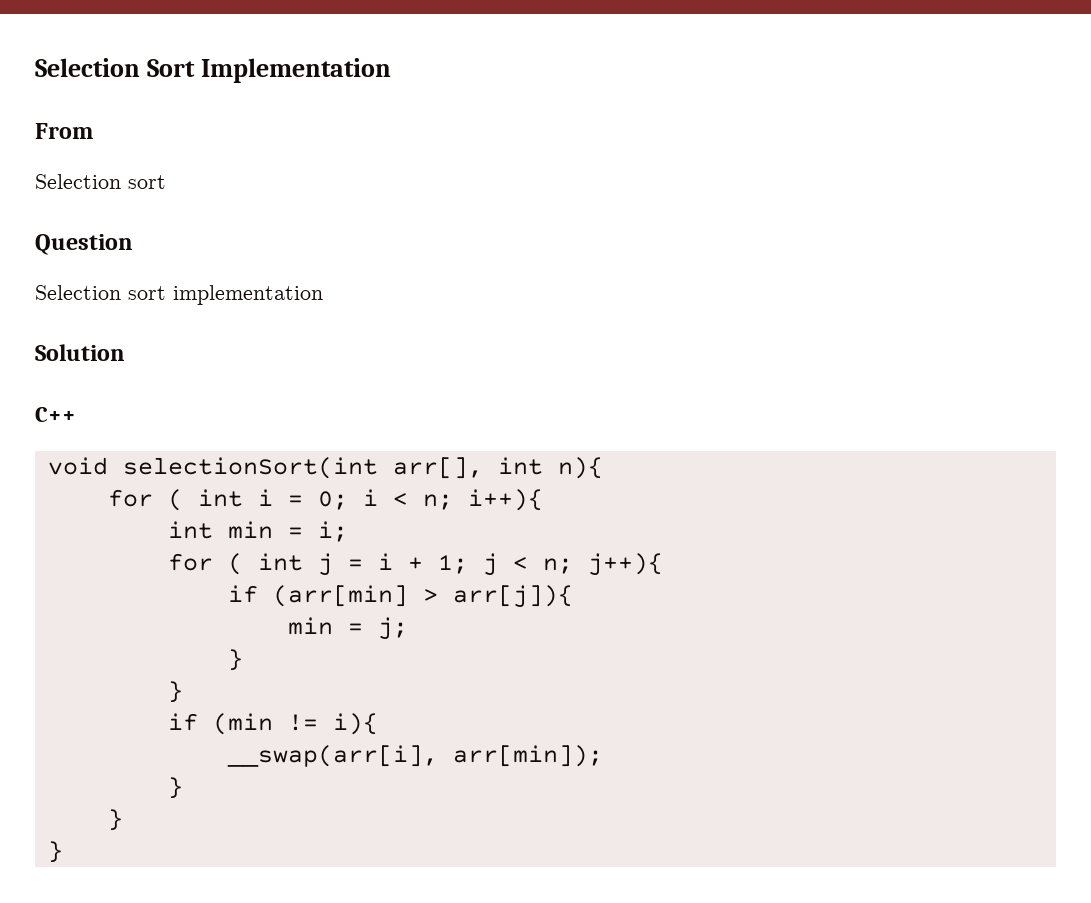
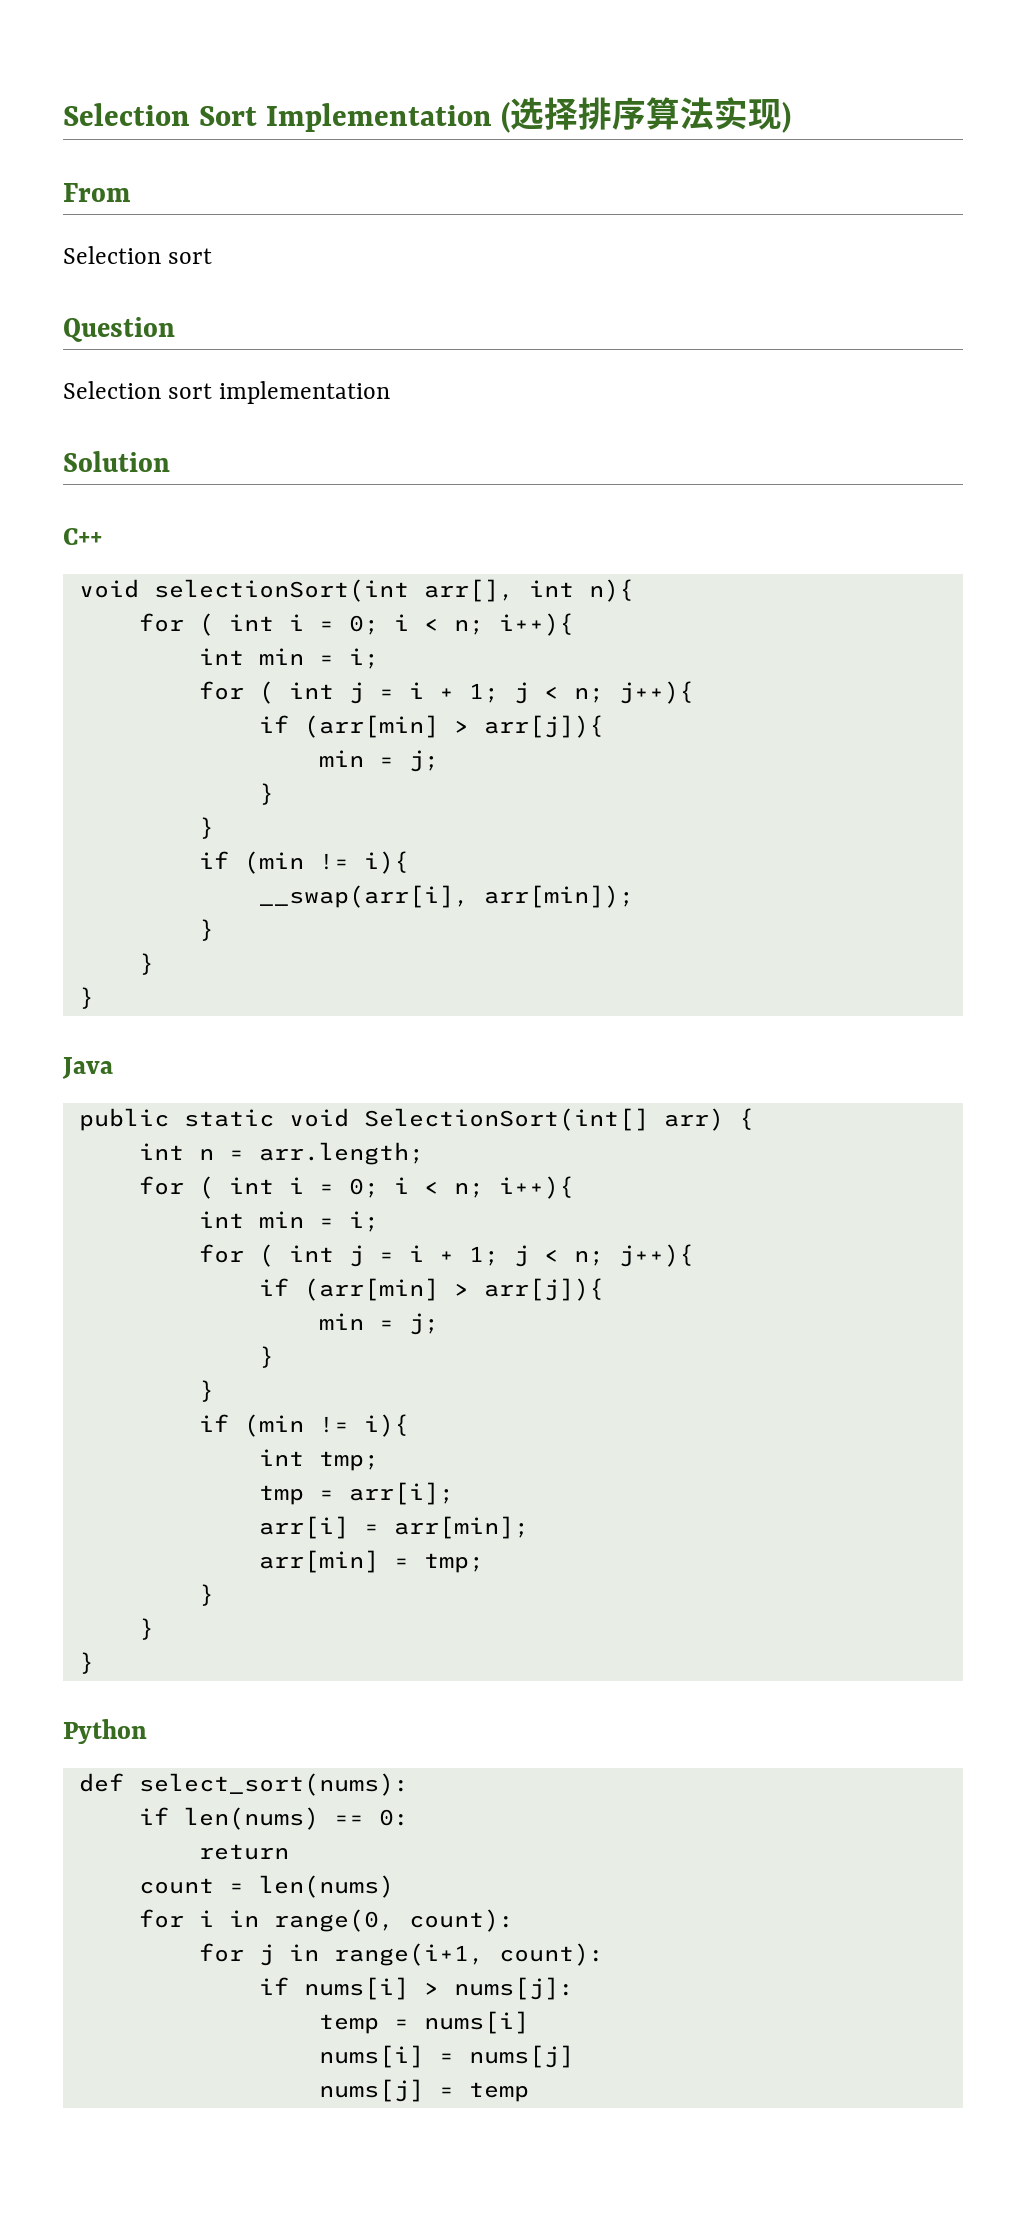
(391, 70) none -> [501,97,792,133] (选择排序算法实现)
(63, 852) none -> [62,1057,113,1079] [78,1108,754,1131] [138,1142,424,1165] [138,1176,574,1199] [198,1211,379,1232] [198,1244,694,1267] [258,1278,604,1301] [318,1313,439,1335] [258,1346,274,1368] [198,1380,214,1402] [198,1414,409,1437] [258,1449,379,1471] [258,1482,454,1505] [258,1516,529,1539] [258,1550,484,1573] [198,1584,214,1606] [138,1618,154,1640] [78,1652,94,1674] [63,1719,147,1744] [78,1773,409,1796] [138,1807,409,1830] [198,1844,289,1860] [138,1875,394,1898] [138,1909,514,1932] [198,1943,604,1966] [258,1977,574,2000] [318,2011,529,2034] [318,2045,574,2068] [318,2079,529,2102] // Java // public static void SelectionSort(int[] arr) { // int n = arr.length; // for ( int i = 0; i < n; i++){ // int min = i; // for ( int j = i + 1; j < n; j++){ // if (arr[min] > arr[j]){ // min = j; // } // } // if (min != i){ // int tmp; // tmp = arr[i]; // arr[i] = arr[min]; // arr[min] = tmp; // } // } // } // Python // def select_sort(nums): // if len(nums) == 0: // return // count = len(nums) // for i in range(0, count): // for j in range(i+1, count): // if nums[i] > nums[j]: // temp = nums[i] // nums[i] = nums[j] // nums[j] = temp

